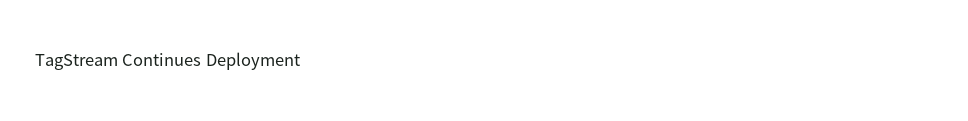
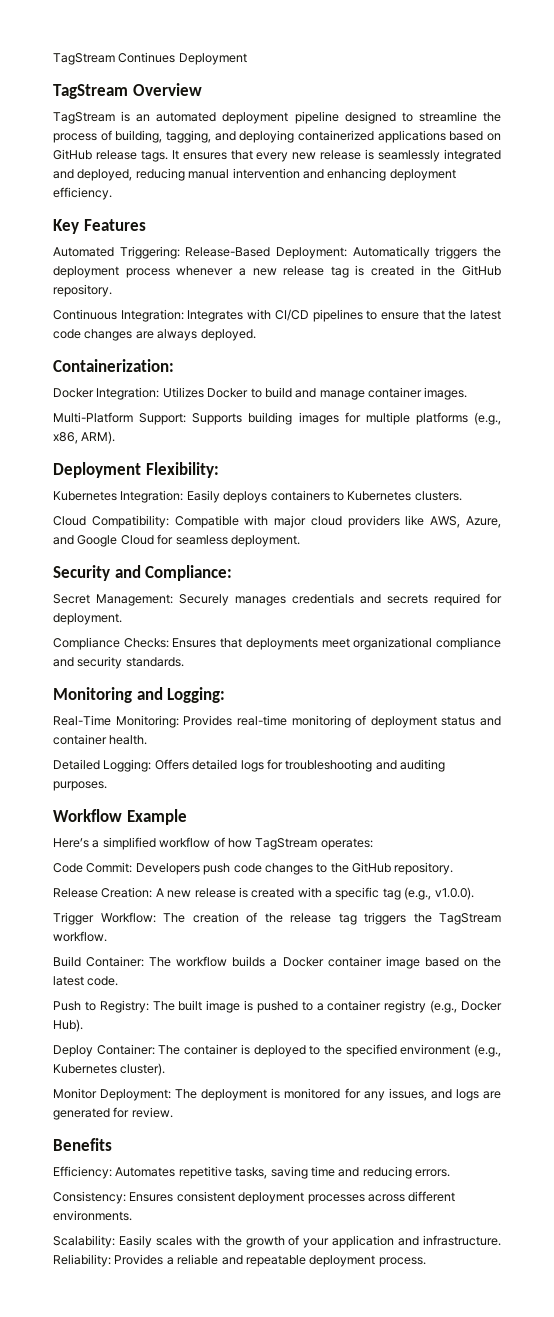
(300, 61) none -> [53,83,202,99] [53,111,501,124] [53,130,502,143] [53,149,502,162] [53,168,456,181] [53,187,112,200] [53,219,146,234] [53,246,502,259] [53,265,501,278] [53,284,112,297] [53,309,501,322] [53,329,256,341] [53,359,174,372] [53,387,468,400] [53,412,501,425] [53,431,116,444] [53,462,219,478] [53,490,462,503] [53,515,501,528] [53,534,300,547] [53,565,233,581] [53,593,502,606] [53,613,122,625] [53,637,502,650] [53,656,184,669] [53,687,226,703] [53,715,501,728] [53,734,148,745] [53,759,445,772] [53,781,107,791] [53,809,187,825] [53,837,373,850] [53,862,454,875] [53,887,474,900] [53,912,501,925] [53,931,107,942] [53,956,501,969] [53,976,119,986] [53,1000,503,1013] [53,1019,83,1032] [53,1044,501,1057] [53,1063,166,1076] [53,1088,501,1101] [53,1107,173,1120] [53,1138,112,1151] [53,1166,450,1179] [53,1191,456,1204] [53,1210,132,1221] [53,1235,501,1248] [53,1254,426,1267] // TagStream Overview // TagStream is an automated deployment pipeline designed to streamline the process of building, tagging, and deploying containerized applications based on GitHub release tags. It ensures that every new release is seamlessly integrated and deployed, reducing manual intervention and enhancing deployment efficiency. // Key Features // Automated Triggering: Release-Based Deployment: Automatically triggers the deployment process whenever a new release tag is created in the GitHub repository. // Continuous Integration: Integrates with CI/CD pipelines to ensure that the latest code changes are always deployed. // Containerization: // Docker Integration: Utilizes Docker to build and manage container images. // Multi-Platform Support: Supports building images for multiple platforms (e.g., x86, ARM). // Deployment Flexibility: // Kubernetes Integration: Easily deploys containers to Kubernetes clusters. // Cloud Compatibility: Compatible with major cloud providers like AWS, Azure, and Google Cloud for seamless deployment. // Security and Compliance: // Secret Management: Securely manages credentials and secrets required for deployment. // Compliance Checks: Ensures that deployments meet organizational compliance and security standards. // Monitoring and Logging: // Real-Time Monitoring: Provides real-time monitoring of deployment status and container health. // Detailed Logging: Offers detailed logs for troubleshooting and auditing purposes. // Workflow Example // Here’s a simplified workflow of how TagStream operates: // Code Commit: Developers push code changes to the GitHub repository. // Release Creation: A new release is created with a specific tag (e.g., v1.0.0). // Trigger Workflow: The creation of the release tag triggers the TagStream workflow. // Build Container: The workflow builds a Docker container image based on the latest code. // Push to Registry: The built image is pushed to a container registry (e.g., Docker Hub). // Deploy Container: The container is deployed to the specified environment (e.g., Kubernetes cluster). // Monitor Deployment: The deployment is monitored for any issues, and logs are generated for review. // Benefits // Efficiency: Automates repetitive tasks, saving time and reducing errors. // Consistency: Ensures consistent deployment processes across different environments. // Scalability: Easily scales with the growth of your application and infrastructure. Reliability: Provides a reliable and repeatable deployment process.

